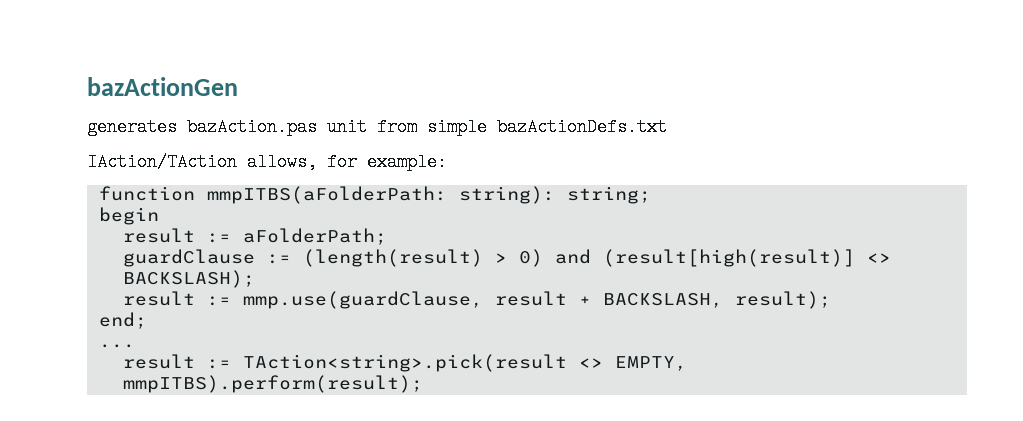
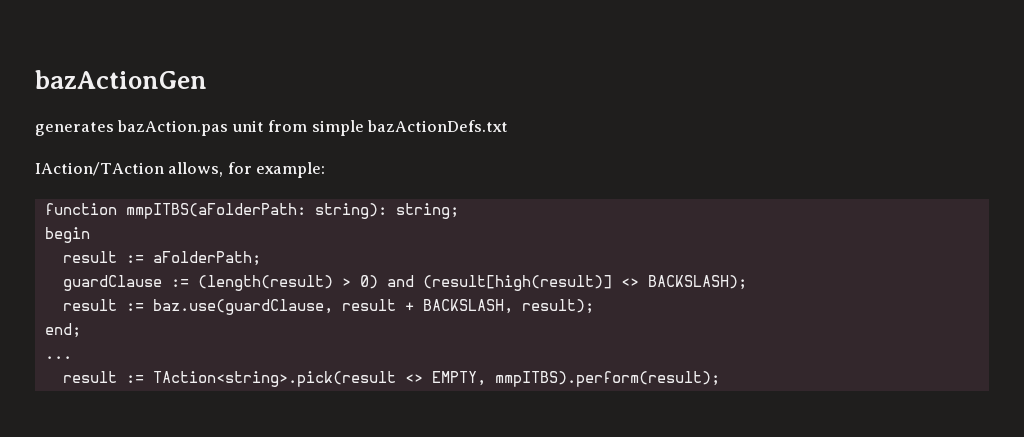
[242,291,483,309] mmp.use(guardClause, -> [152,299,333,315] baz.use(guardClause,

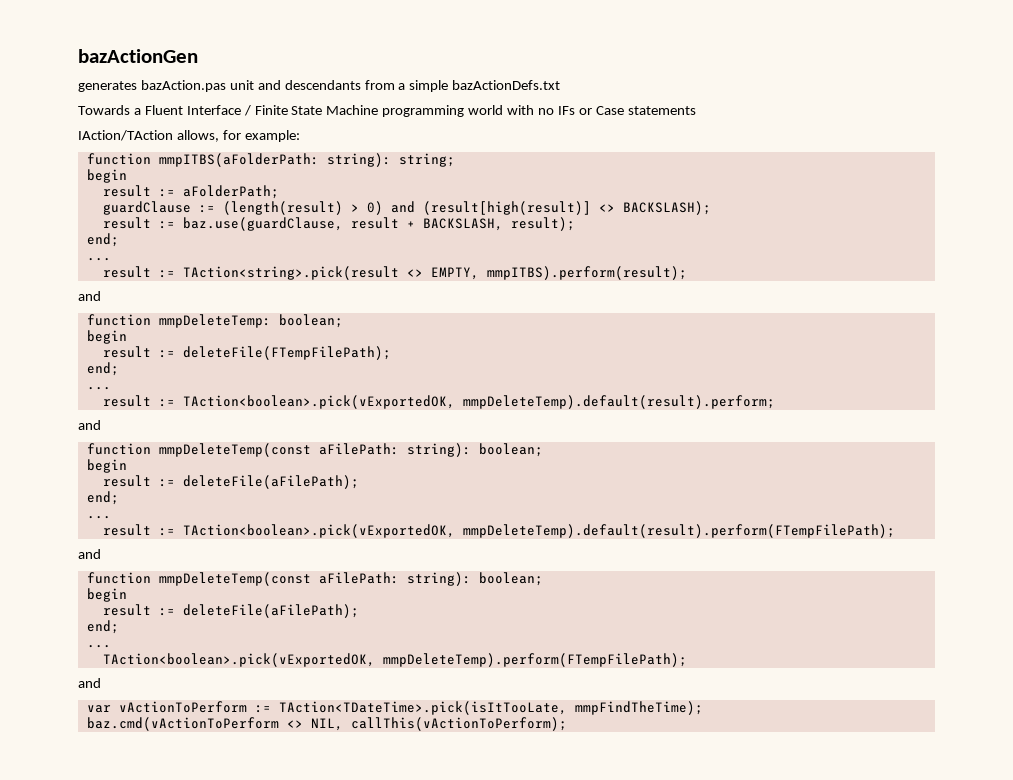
[268,120,509,136] from simple bazActionDefs.txt -> [257,80,561,92] [78,105,696,117] and descendants from a simple bazActionDefs.txt // Towards a Fluent Interface / Finite State Machine programming world with no IFs or Case statements
(720, 379) none -> [78,291,101,301] [86,314,343,328] [86,330,127,344] [102,346,391,360] [86,362,119,376] [86,387,111,390] [102,395,775,409] [78,420,101,430] [86,443,543,457] [86,459,127,473] [102,475,359,489] [86,491,119,505] [86,516,111,519] [102,524,895,538] [78,549,101,559] [86,572,543,586] [86,588,127,602] [102,604,359,618] [86,620,119,634] [86,645,111,648] [102,653,687,667] [78,678,101,688] [86,701,703,715] [86,717,567,731] // and // function mmpDeleteTemp: boolean; // begin // result := deleteFile(FTempFilePath); // end; // ... // result := TAction<boolean>.pick(vExportedOK, mmpDeleteTemp).default(result).perform; // and // function mmpDeleteTemp(const aFilePath: string): boolean; // begin // result := deleteFile(aFilePath); // end; // ... // result := TAction<boolean>.pick(vExportedOK, mmpDeleteTemp).default(result).perform(FTempFilePath); // and // function mmpDeleteTemp(const aFilePath: string): boolean; // begin // result := deleteFile(aFilePath); // end; // ... // TAction<boolean>.pick(vExportedOK, mmpDeleteTemp).perform(FTempFilePath); // and // var vActionToPerform := TAction<TDateTime>.pick(isItTooLate, mmpFindTheTime); // baz.cmd(vActionToPerform <> NIL, callThis(vActionToPerform);

